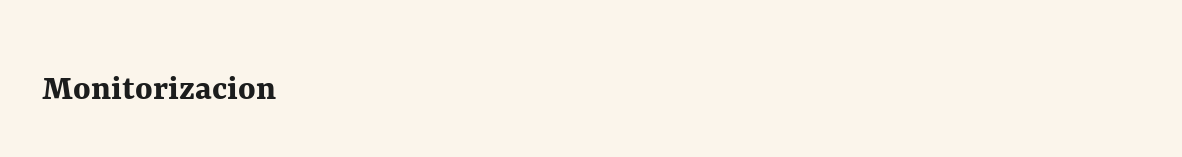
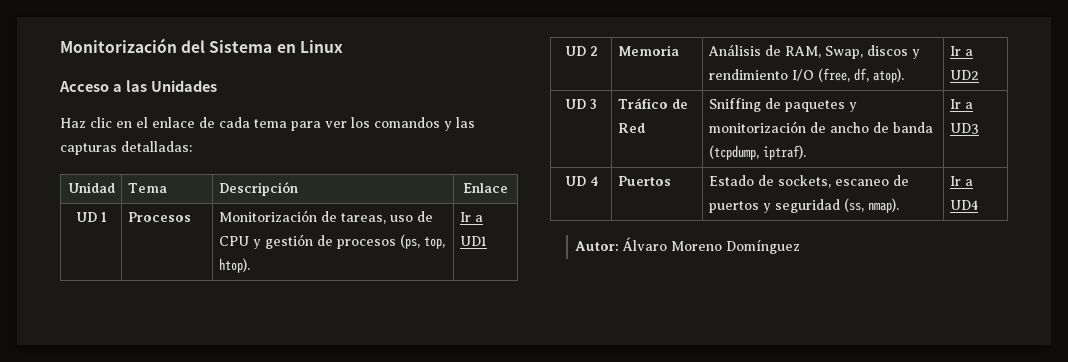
[42,76,276,99] Monitorizacion -> [60,38,343,53] [59,80,217,92] [60,117,475,131] [60,141,192,155] [67,182,115,193] [127,183,167,193] [218,182,298,196] [463,183,508,193] [75,212,107,222] [127,212,191,222] [218,210,433,224] [218,234,445,249] [218,258,250,273] [459,212,483,222] [459,236,487,246] [564,46,598,56] [617,45,679,56] [707,44,920,59] [708,68,904,83] [949,46,973,56] [949,70,979,80] [565,99,597,109] [617,98,688,109] [617,123,645,133] [708,98,857,112] [708,121,933,133] [708,145,806,160] [949,99,973,109] [949,123,979,134] [564,176,598,186] [617,176,671,186] [708,175,909,188] [708,198,899,213] [949,176,973,186] [949,200,978,210] [575,237,801,254] Monitorización del Sistema en Linux // Acceso a las Unidades // Haz clic en el enlace de cada tema para ver los comandos y las capturas detalladas: // Unidad | Tema | Descripción | Enlace // UD 1 | Procesos | Monitorización de tareas, uso de CPU y gestión de procesos (ps, top, htop). | Ir a UD1 // UD 2 | Memoria | Análisis de RAM, Swap, discos y rendimiento I/O (free, df, atop). | Ir a UD2 // UD 3 | Tráfico de Red | Sniffing de paquetes y monitorización de ancho de banda (tcpdump, iptraf). | Ir a UD3 // UD 4 | Puertos | Estado de sockets, escaneo de puertos y seguridad (ss, nmap). | Ir a UD4 // Autor: Álvaro Moreno Domínguez

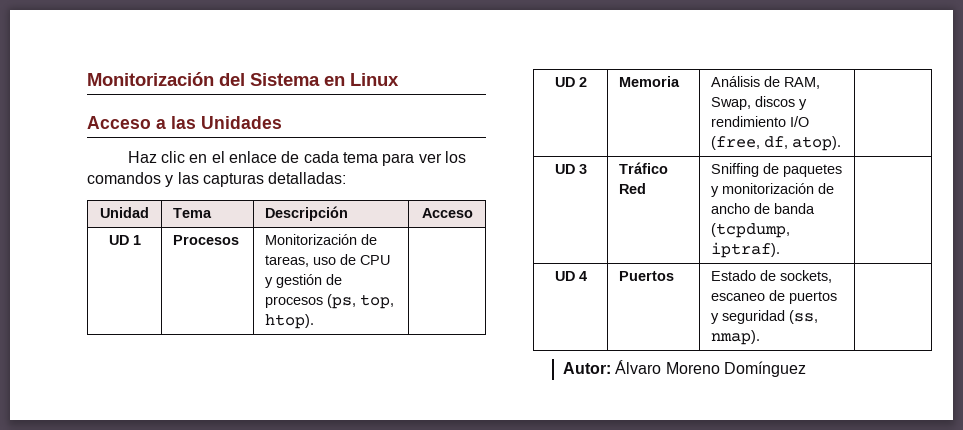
[463,183,508,193] Enlace -> [421,208,473,218] Acceso
[459,212,483,222] [459,236,487,246] Ir a UD1 -> (315, 321) none
[949,46,973,56] [949,70,979,80] Ir a UD2 -> (842, 143) none
[671,99,688,109] de -> (669, 168) none
[949,99,973,109] [949,123,979,134] Ir a UD3 -> (781, 250) none
[949,176,973,186] [949,200,978,210] Ir a UD4 -> (761, 337) none

